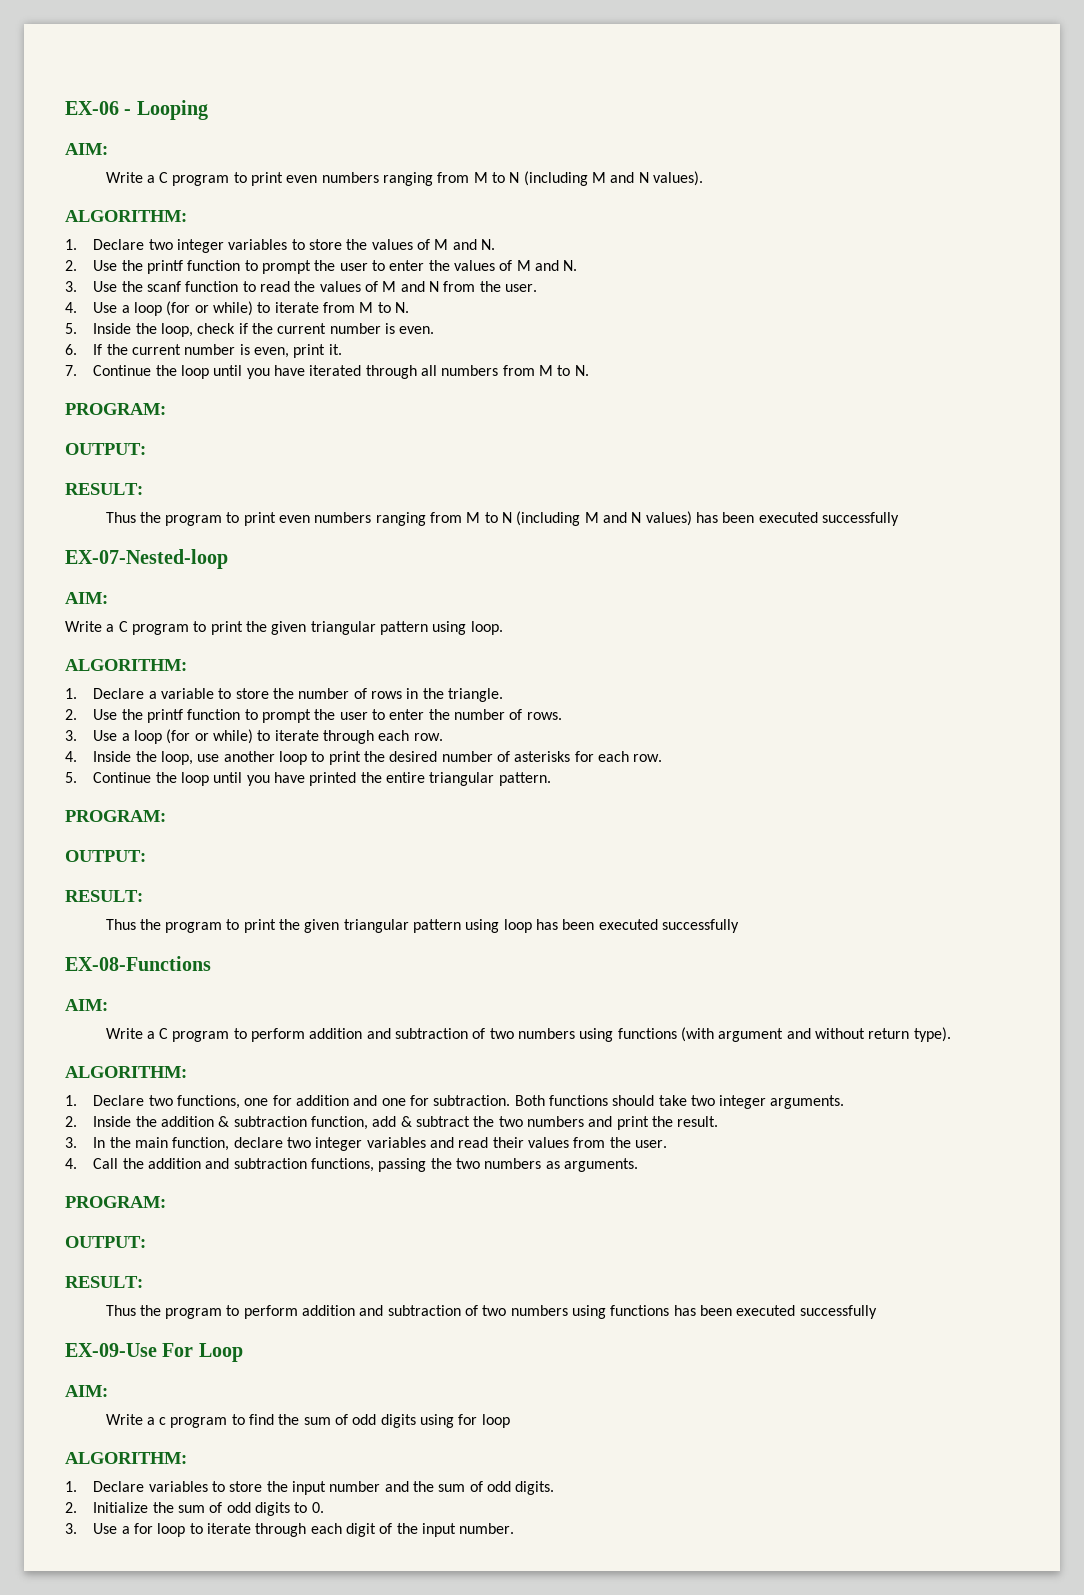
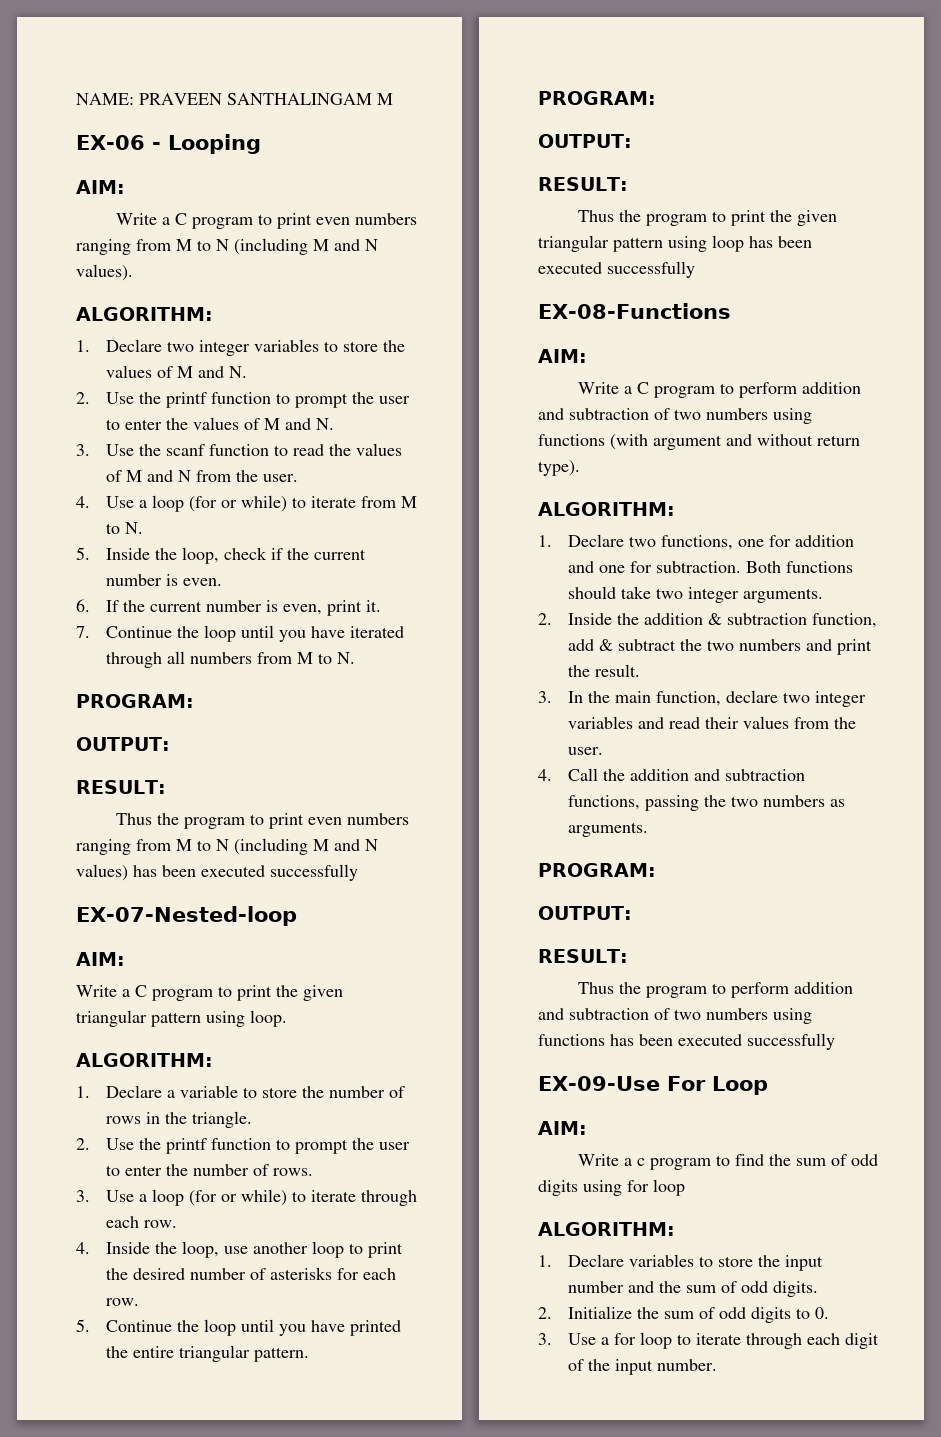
(65, 108) none -> [76,93,393,105] NAME: PRAVEEN SANTHALINGAM M //

